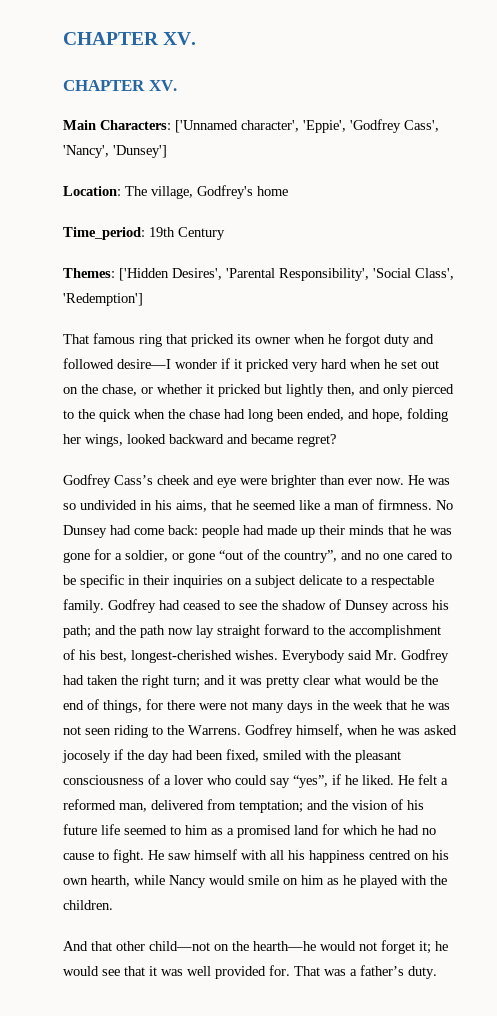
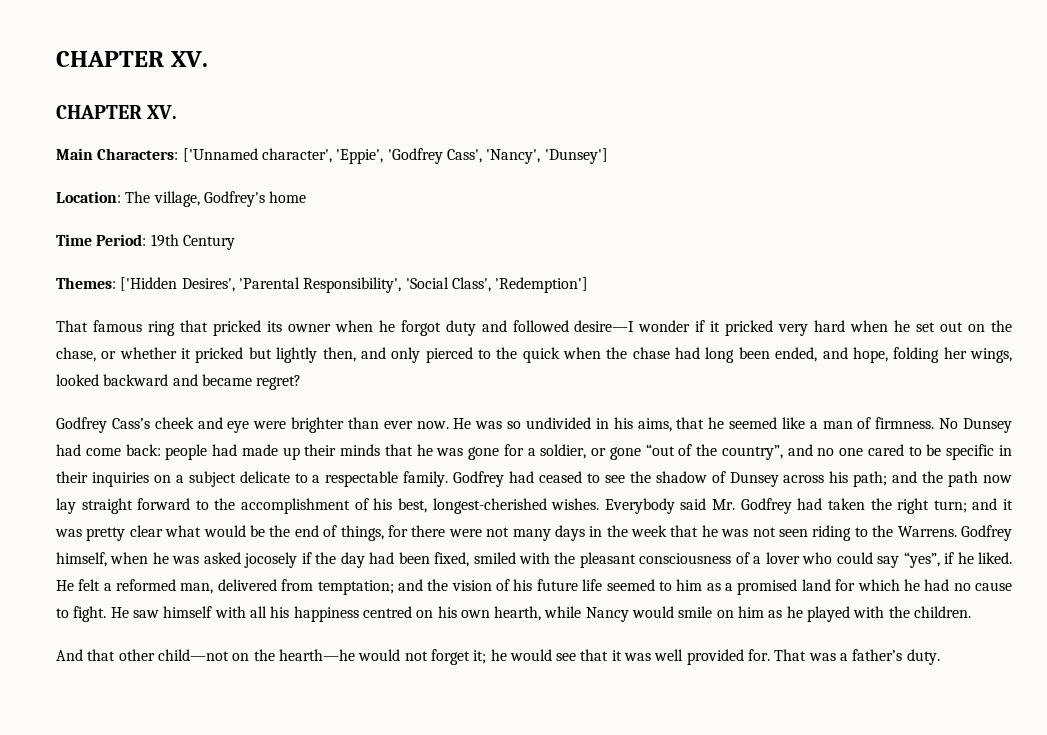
[63,227,145,240] Time_period: -> [56,234,147,246] Time Period:

